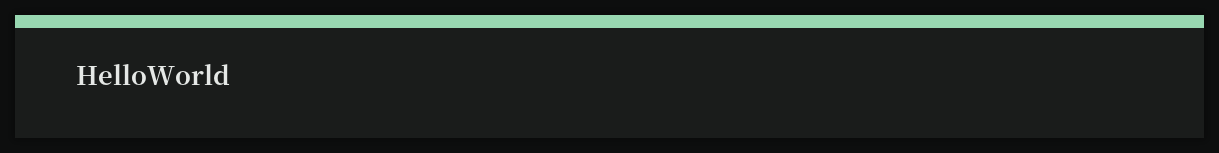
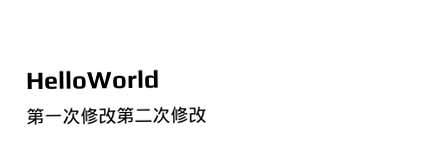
(230, 74) none -> [26,106,207,126] // 第一次修改第二次修改

